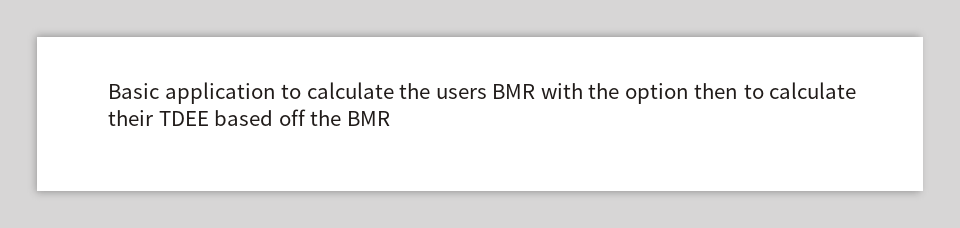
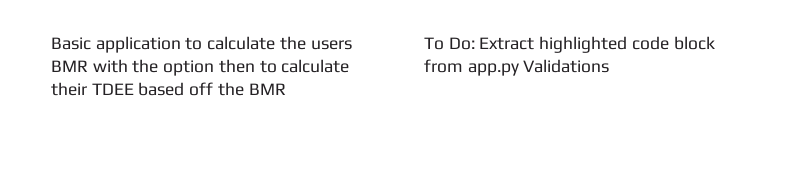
(390, 118) none -> [424,36,715,53] [424,59,610,76] // To Do: Extract highlighted code block from app.py Validations

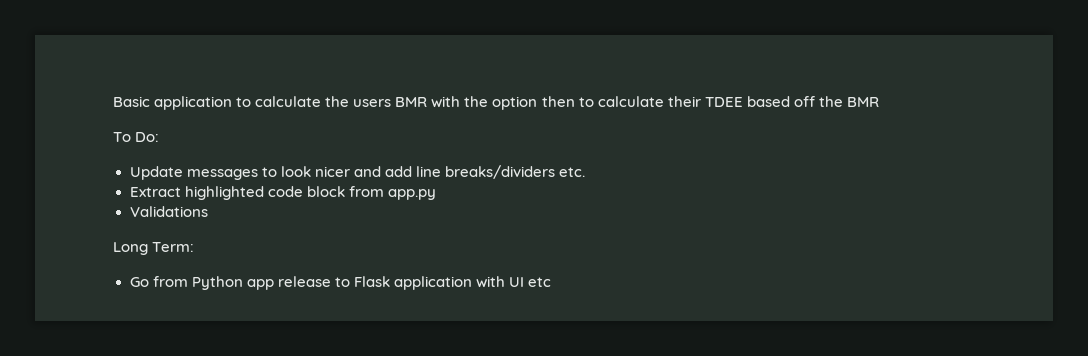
(475, 43) none -> [129,165,585,180] // Update messages to look nicer and add line breaks/dividers etc. //
(519, 69) none -> (436, 194) //
(610, 66) none -> [113,242,195,255] [129,276,552,290] // Long Term: // Go from Python app release to Flask application with UI etc

